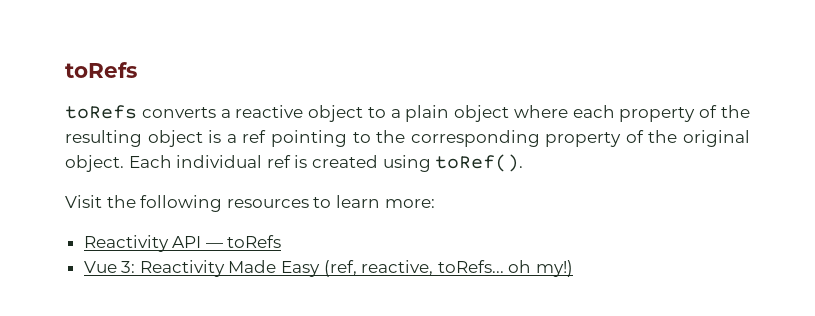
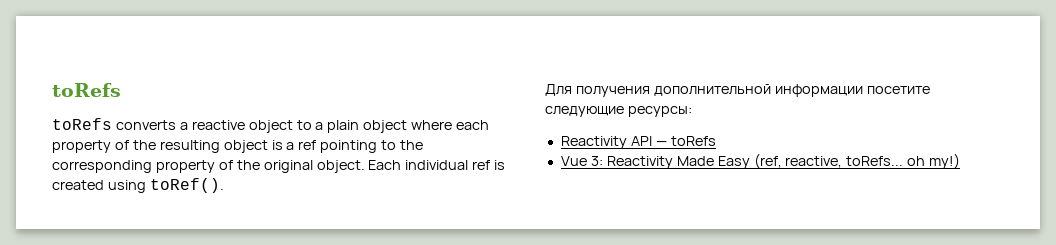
[65,195,435,212] Visit the following resources to learn more: -> [545,84,930,97] [545,106,692,117] Для получения дополнительной информации посетите следующие ресурсы:

